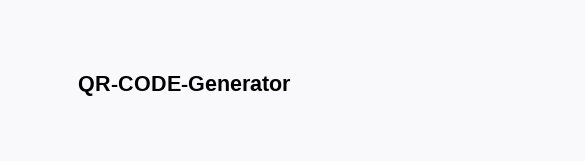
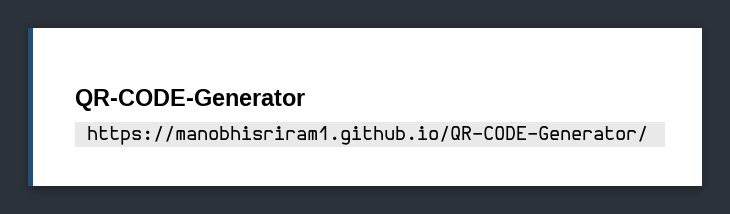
(291, 86) none -> [87,126,649,145] // https://manobhisriram1.github.io/QR-CODE-Generator/

